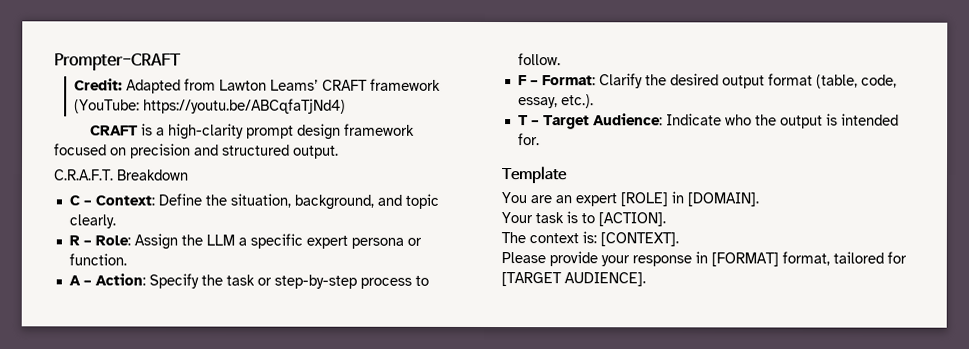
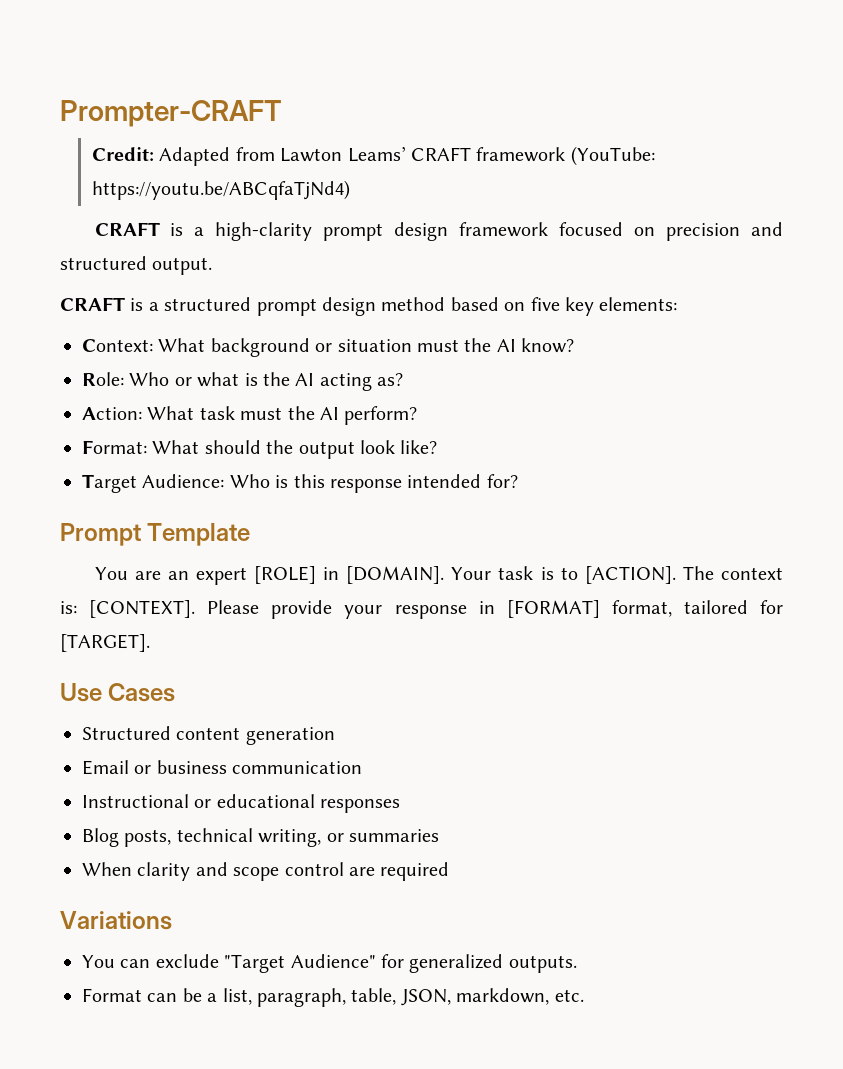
[53,169,189,181] [68,193,439,210] [68,214,116,229] [68,233,422,250] [68,253,127,266] [68,273,429,289] [517,53,561,66] [517,73,897,89] [517,94,594,109] [517,113,899,130] [517,133,540,146] C.R.A.F.T. Breakdown // C – Context: Define the situation, background, and topic clearly. // R – Role: Assign the LLM a specific expert persona or function. // A – Action: Specify the task or step-by-step process to follow. // F – Format: Clarify the desired output format (table, code, essay, etc.). // T – Target Audience: Indicate who the output is intended for. // -> [60,297,678,316] [82,338,575,357] [82,372,404,391] [82,406,418,425] [82,440,438,459] [82,474,518,493] [60,523,141,546] CRAFT is a structured prompt design method based on five key elements: // Context: What background or situation must the AI know? // Role: Who or what is the AI acting as? // Action: What task must the AI perform? // Format: What should the output look like? // Target Audience: Who is this response intended for? // Prompt
(759, 199) // -> (445, 575) none
(666, 219) // -> (676, 575) none
(679, 239) // -> (196, 609) none
[501,272,646,287] [TARGET AUDIENCE]. -> [60,634,150,652] [60,683,176,702] [82,726,335,745] [82,760,363,775] [82,794,401,813] [82,828,439,847] [82,862,450,881] [60,911,172,930] [82,954,577,973] [82,988,584,1007] [TARGET]. // Use Cases // Structured content generation // Email or business communication // Instructional or educational responses // Blog posts, technical writing, or summaries // When clarity and scope control are required // Variations // You can exclude "Target Audience" for generalized outputs. // Format can be a list, paragraph, table, JSON, markdown, etc.

